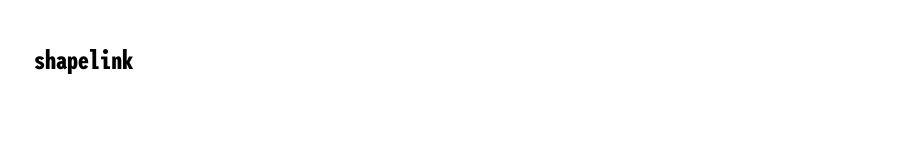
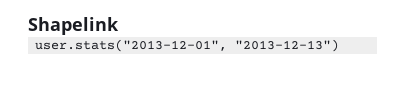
[34,49,134,74] shapelink -> [28,17,119,35] [34,39,339,52] Shapelink // user.stats("2013-12-01", "2013-12-13")

